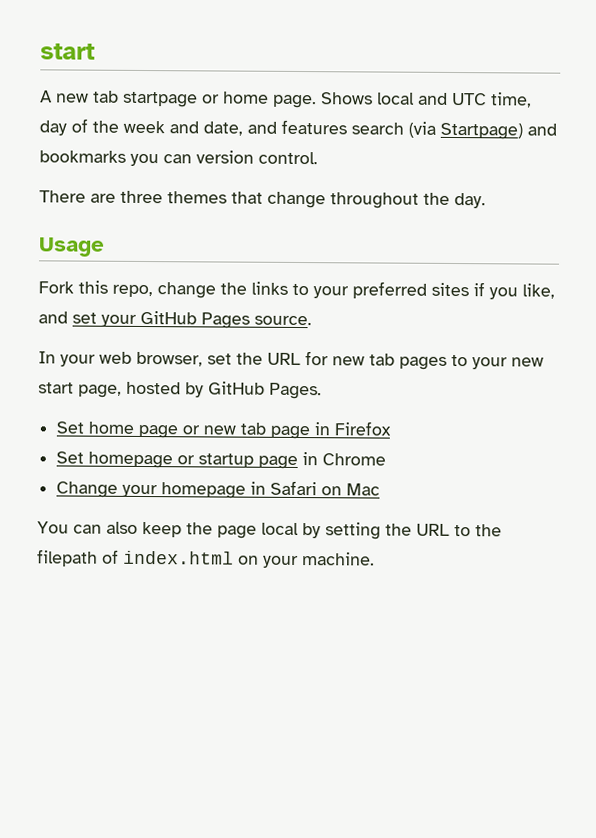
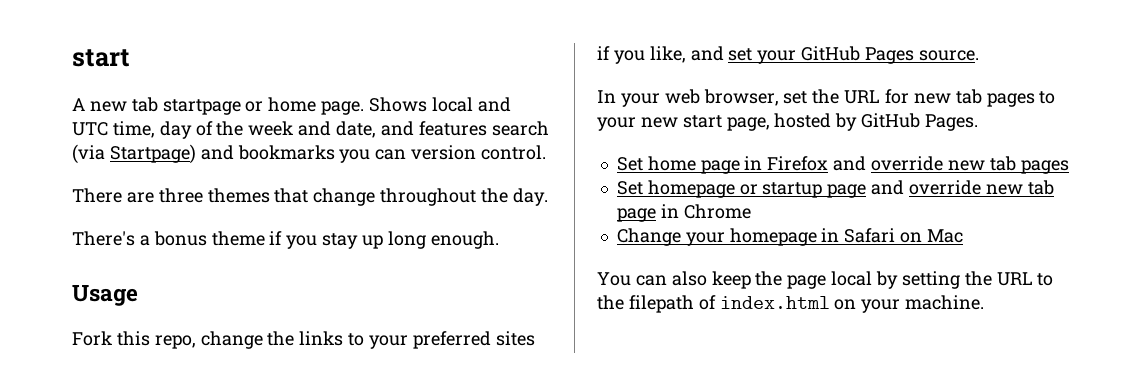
(486, 201) none -> [72,231,499,249] // There's a bonus theme if you stay up long enough.
[182,421,392,440] or new tab page in Firefox -> [744,156,1069,174] in Firefox and override new tab pages
(299, 462) none -> [871,180,1054,195] [616,208,656,222] and override new tab page

